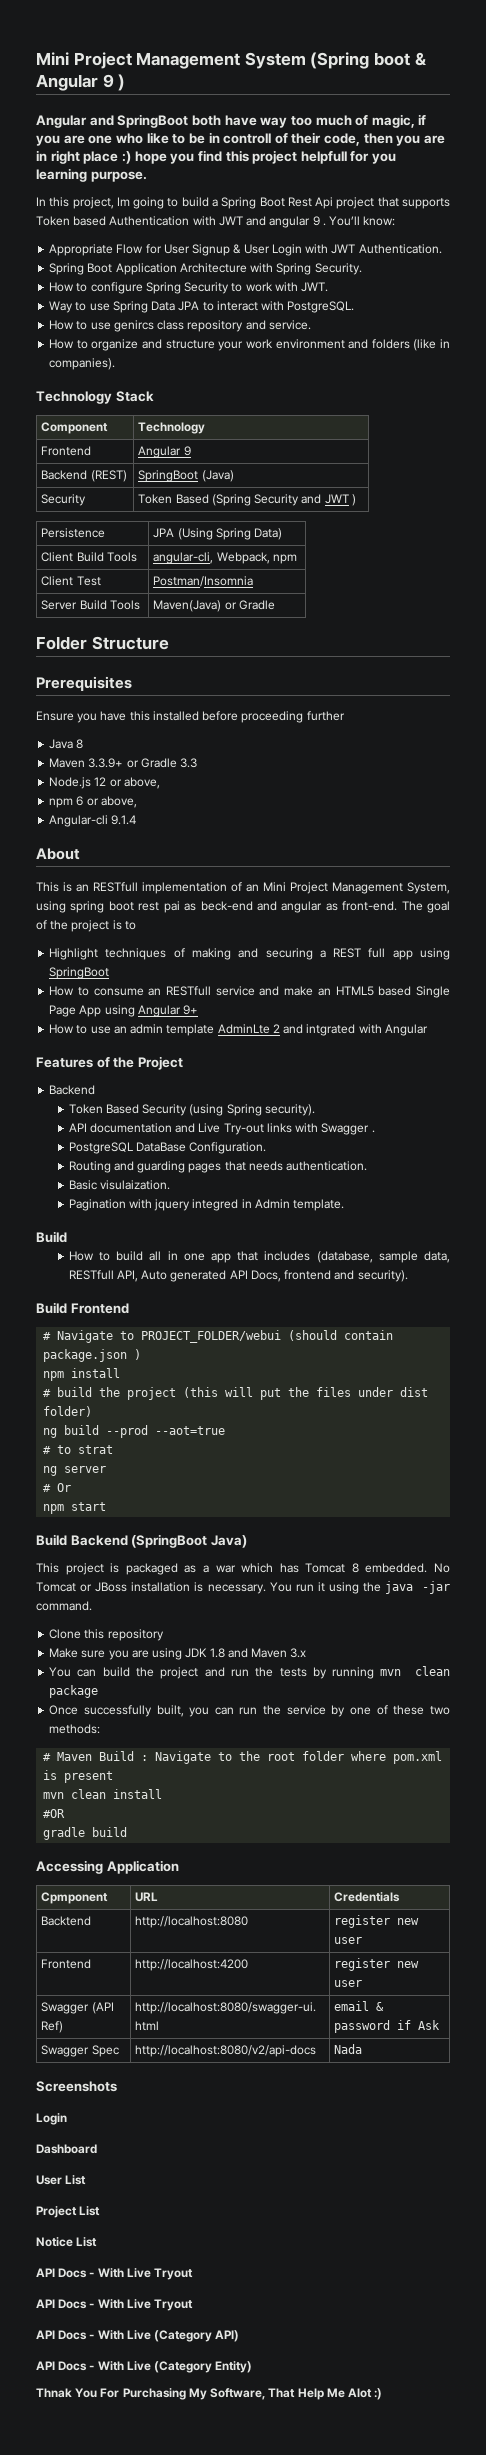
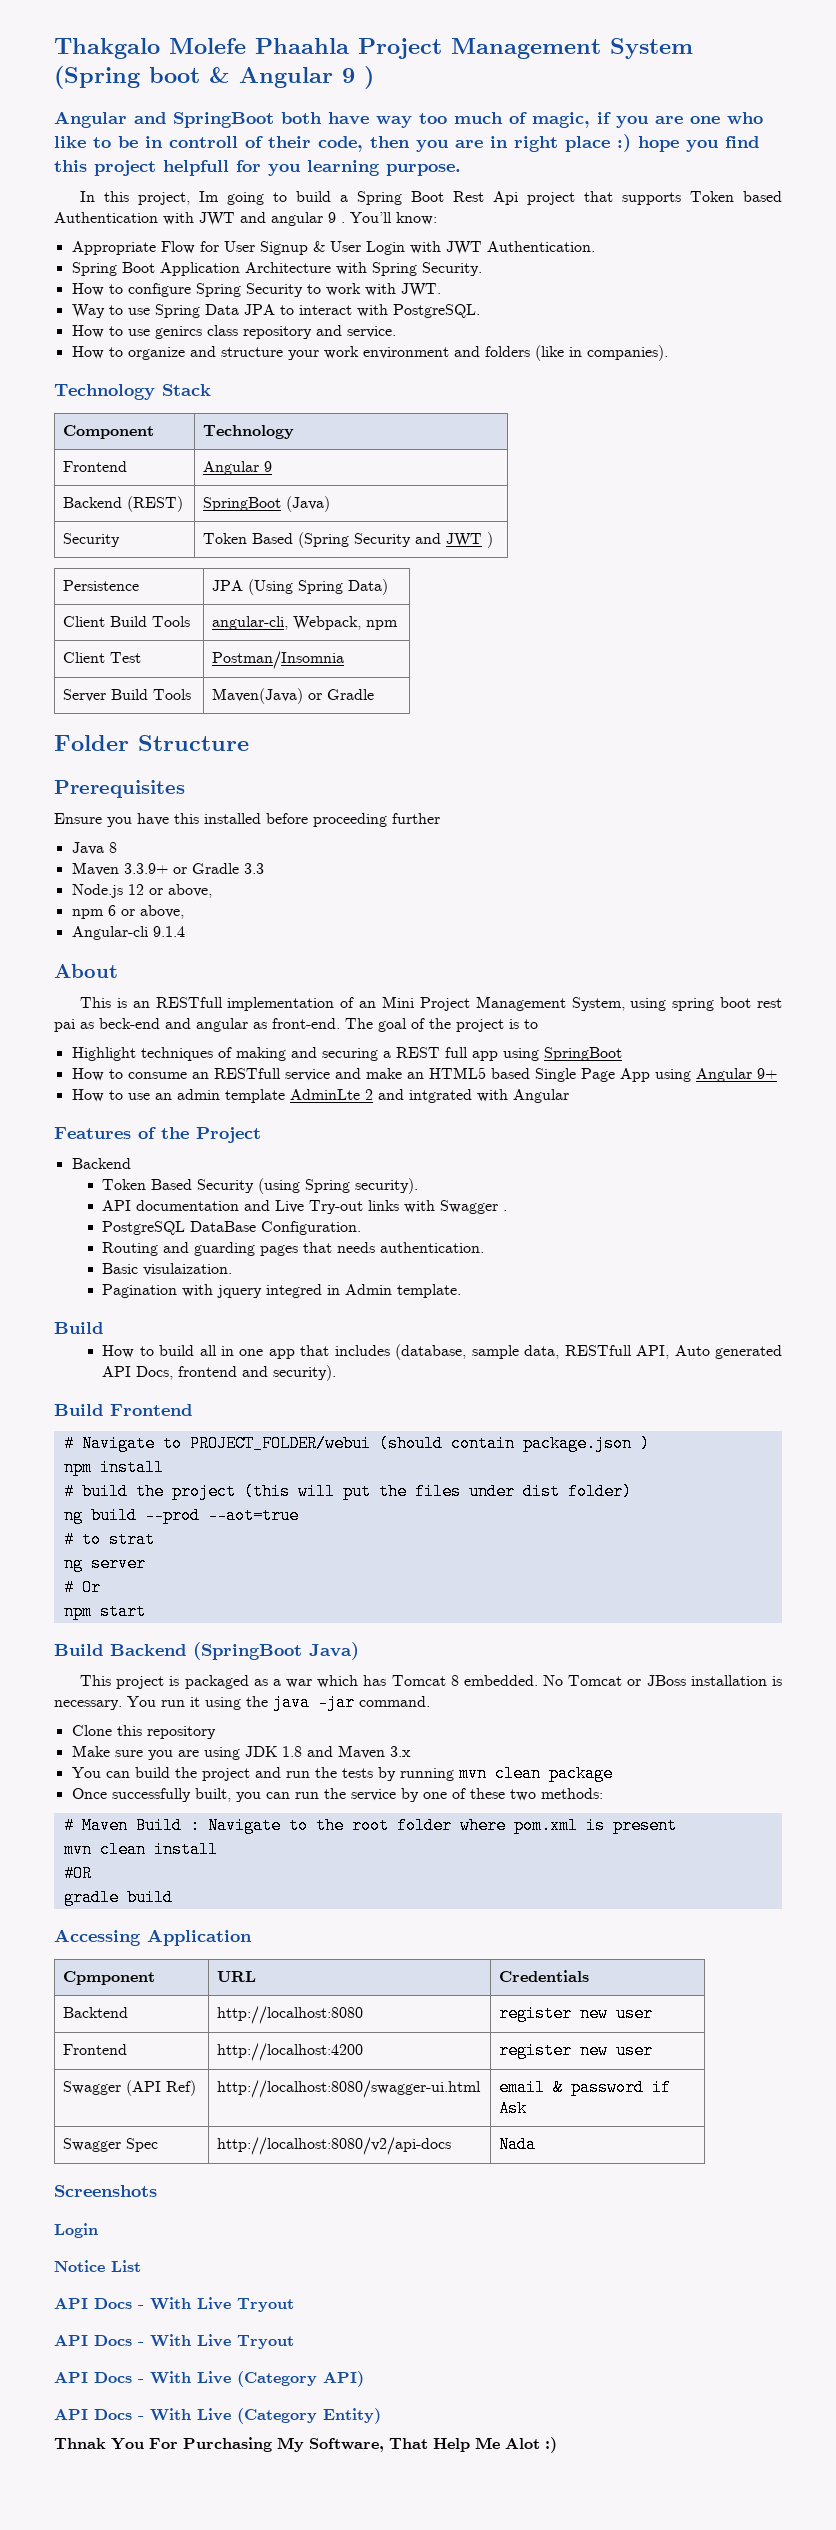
[36,52,69,65] Mini -> [54,38,349,59] Thakgalo Molefe Phaahla
[36,2144,97,2154] [36,2175,87,2185] [36,2206,101,2218] // Dashboard // User List // Project List -> (98, 2230) none

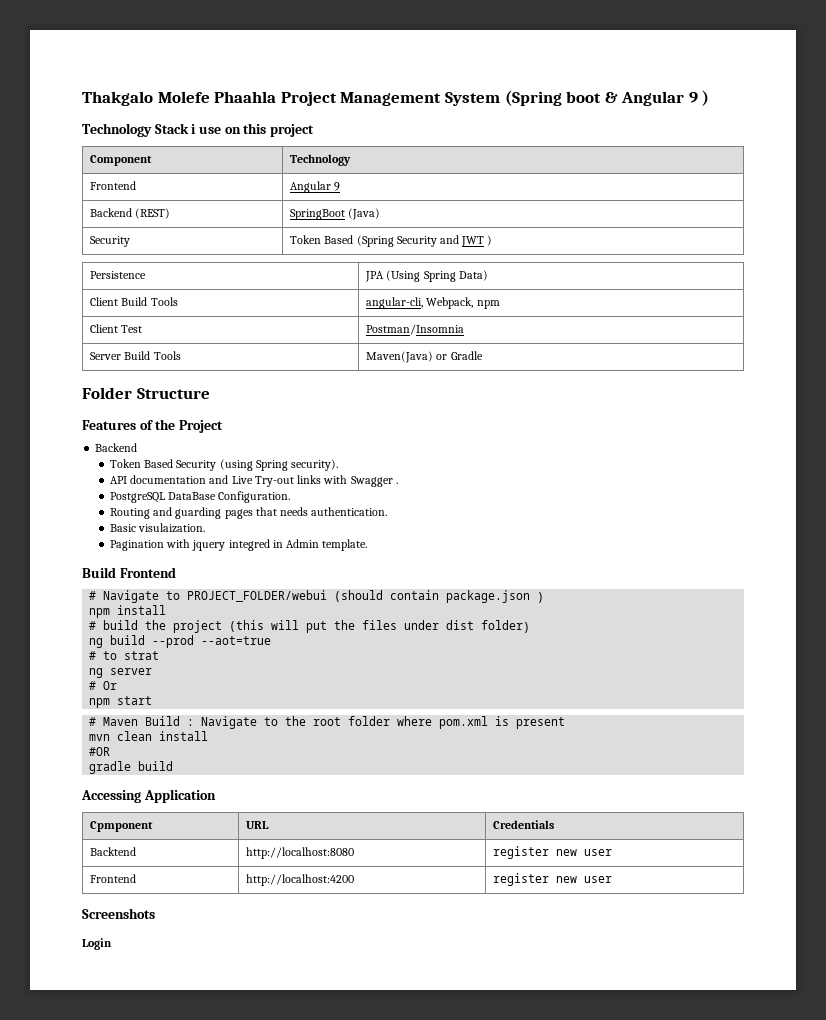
[54,111,763,128] [54,134,759,152] [54,160,461,176] [80,191,782,205] [54,212,437,226] [71,241,595,255] [71,262,482,276] [71,283,441,297] [71,304,480,318] [71,325,396,339] [71,345,668,361] [54,384,211,400] Angular and SpringBoot both have way too much of magic, if you are one who like to be in controll of their code, then you are in right place :) hope you find this project helpfull for you learning purpose. // In this project, Im going to build a Spring Boot Rest Api project that supports Token based Authentication with JWT and angular 9 . You’ll know: // Appropriate Flow for User Signup & User Login with JWT Authentication. // Spring Boot Application Architecture with Spring Security. // How to configure Spring Security to work with JWT. // Way to use Spring Data JPA to interact with PostgreSQL. // How to use genircs class repository and service. // How to organize and structure your work environment and folders (like in companies). // Technology Stack -> [82,123,314,137] Technology Stack i use on this project
[54,780,185,798] [54,813,440,827] [71,842,117,855] [71,862,264,876] [71,884,212,898] [71,905,184,919] [71,926,185,940] [54,964,118,978] [80,996,783,1011] [54,1018,538,1032] [71,1047,622,1061] [71,1067,777,1082] [71,1089,569,1103] // Prerequisites // Ensure you have this installed before proceeding further // Java 8 // Maven 3.3.9+ or Gradle 3.3 // Node.js 12 or above, // npm 6 or above, // Angular-cli 9.1.4 // About // This is an RESTfull implementation of an Mini Project Management System, using spring boot rest pai as beck-end and angular as front-end. The goal of the project is to // Highlight techniques of making and securing a REST full app using SpringBoot // How to consume an RESTfull service and make an HTML5 based Single Page App using Angular 9+ // How to use an admin template AdminLte 2 and intgrated with Angular -> (210, 393) none
[102,1344,783,1360] [102,1365,337,1381] [54,1404,103,1416] // How to build all in one app that includes (database, sample data, RESTfull API, Auto generated API Docs, frontend and security). // Build -> (116, 572) none
[54,1642,359,1660] [80,1675,782,1689] [54,1694,430,1711] [71,1725,216,1739] [71,1745,411,1760] [71,1765,613,1782] [71,1788,603,1802] // Build Backend (SpringBoot Java) // This project is packaged as a war which has Tomcat 8 embedded. No Tomcat or JBoss installation is necessary. You run it using the java -jar command. // Clone this repository // Make sure you are using JDK 1.8 and Maven 3.x // You can build the project and run the tests by running mvn clean package // Once successfully built, you can run the service by one of these two methods: -> (153, 700) none
[63,2080,197,2096] [217,2080,482,2098] [499,2079,672,2096] [499,2100,528,2117] [63,2138,159,2152] [217,2137,452,2155] [499,2136,537,2153] [54,2185,157,2197] [54,2223,98,2238] [54,2260,141,2272] [54,2297,294,2312] [54,2334,294,2349] [54,2371,364,2387] [54,2408,381,2424] [54,2437,557,2453] // Swagger (API Ref) | http://localhost:8080/swagger-ui.html | email & password if Ask // Swagger Spec | http://localhost:8080/v2/api-docs | Nada // Screenshots // Login // Notice List // API Docs - With Live Tryout // API Docs - With Live Tryout // API Docs - With Live (Category API) // API Docs - With Live (Category Entity) // Thnak You For Purchasing My Software, That Help Me Alot :) -> [82,908,155,919] [82,938,112,950] // Screenshots // Login

